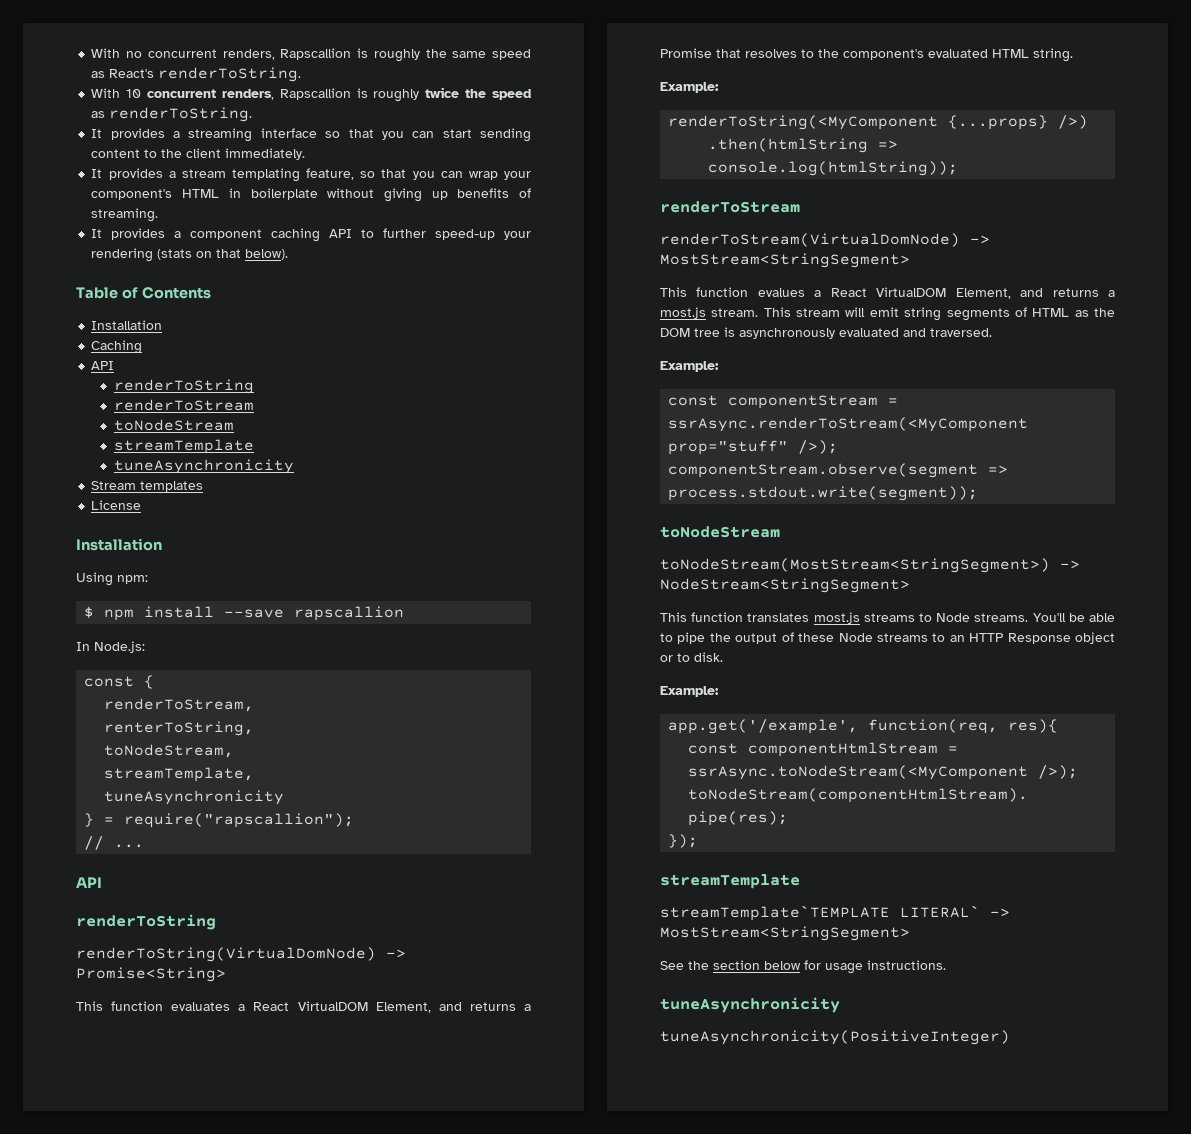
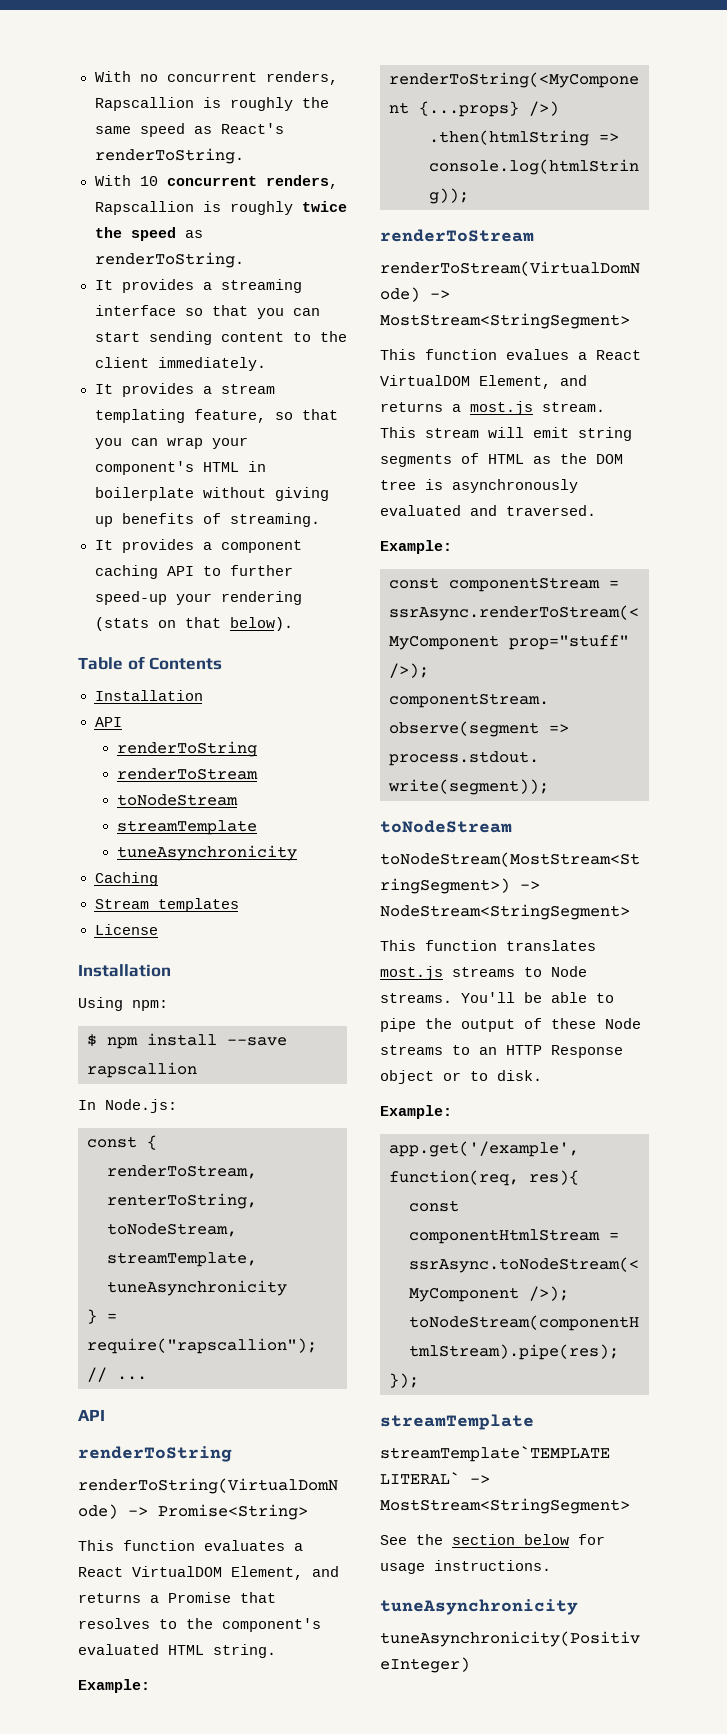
[91,340,143,354] // Caching -> (203, 695) none
(294, 466) none -> [94,872,158,886] // Caching

